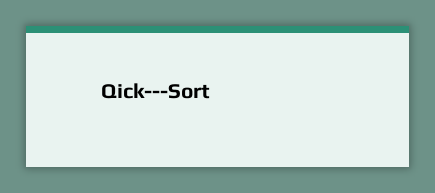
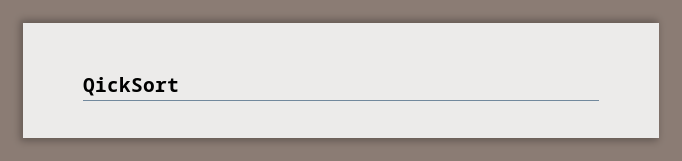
[101,83,210,99] Qick---Sort -> [83,77,179,96] QickSort

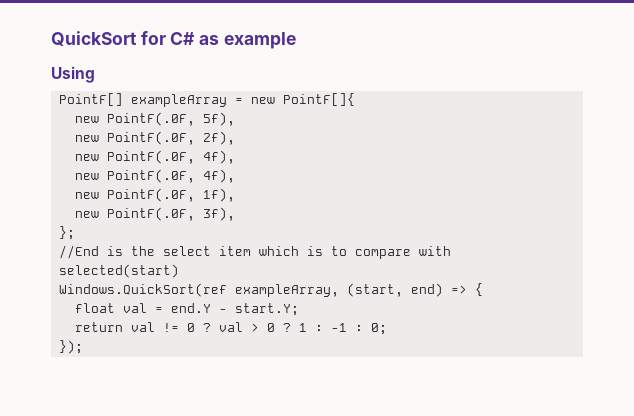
[83,77,179,96] QickSort -> [51,31,296,49] [51,66,95,83] [58,93,355,107] [74,112,235,126] [74,131,235,145] [74,150,235,164] [74,169,235,183] [74,188,235,202] [74,207,235,221] [58,226,75,240] [58,245,451,259] [58,264,179,278] [58,283,483,297] [74,303,299,316] [74,322,387,335] [58,340,83,354] QuickSort for C# as example // Using // PointF[] exampleArray = new PointF[]{ // new PointF(.0F, 5f), // new PointF(.0F, 2f), // new PointF(.0F, 4f), // new PointF(.0F, 4f), // new PointF(.0F, 1f), // new PointF(.0F, 3f), // }; // //End is the select item which is to compare with selected(start) // Windows.QuickSort(ref exampleArray, (start, end) => { // float val = end.Y - start.Y; // return val != 0 ? val > 0 ? 1 : -1 : 0; // });

